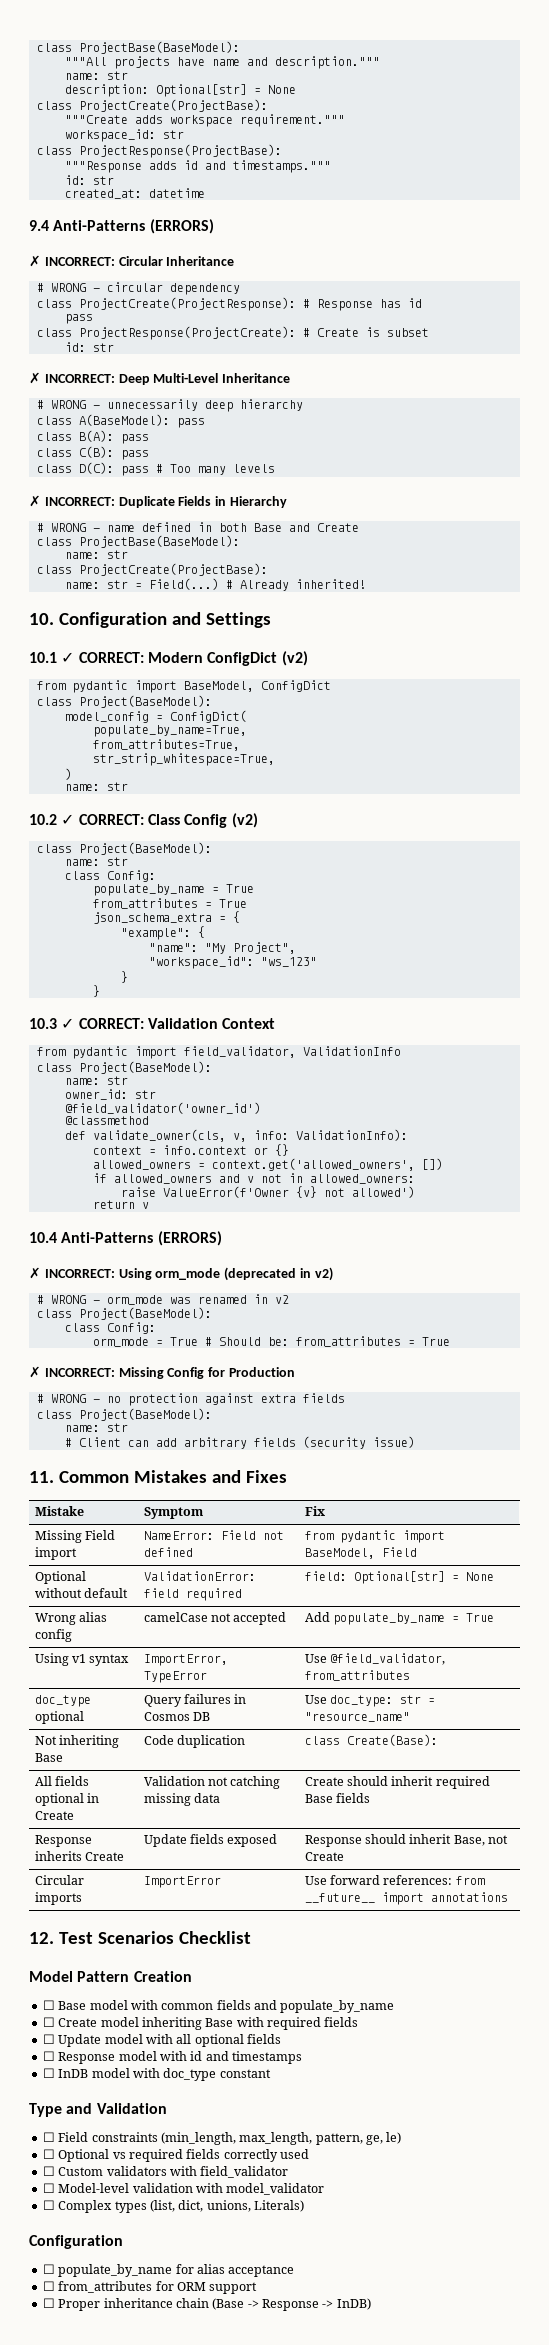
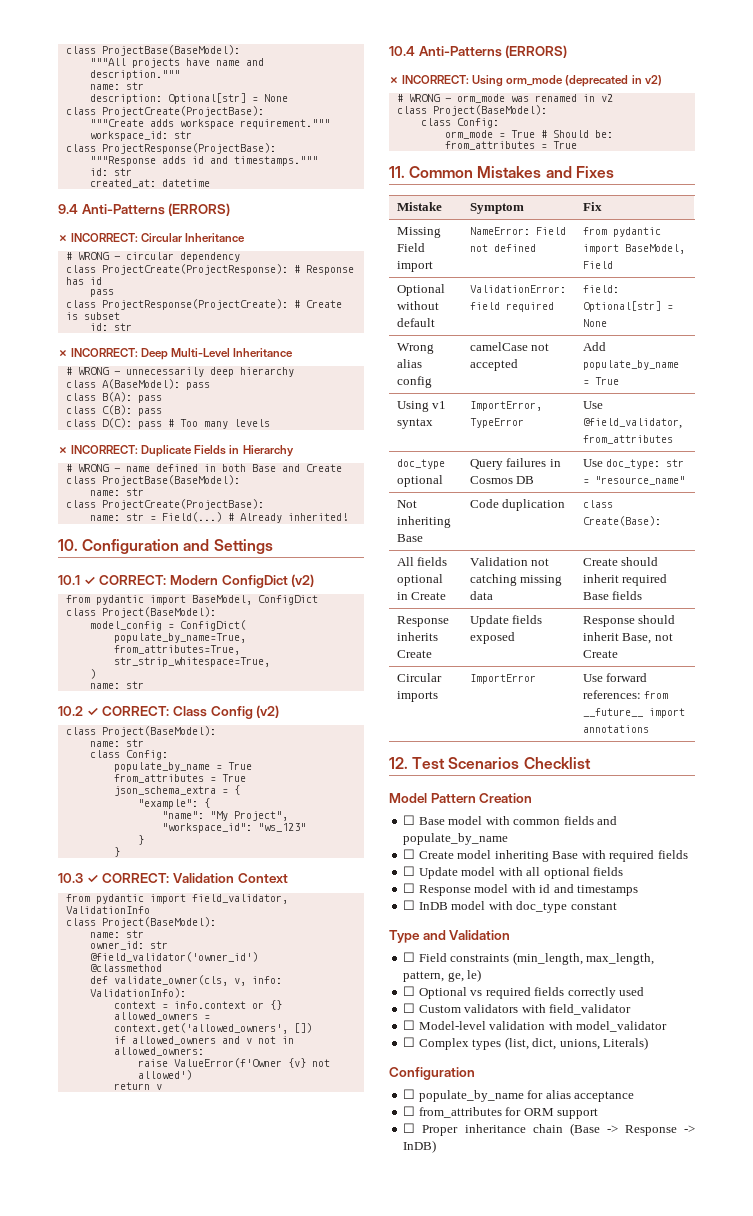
[29,1366,295,1379] [36,1393,345,1406] [36,1408,212,1421] [64,1423,128,1432] [64,1436,415,1449] // ✗ INCORRECT: Missing Config for Production // # WRONG - no protection against extra fields // class Project(BaseModel): // name: str // # Client can add arbitrary fields (security issue) -> (577, 145) none

